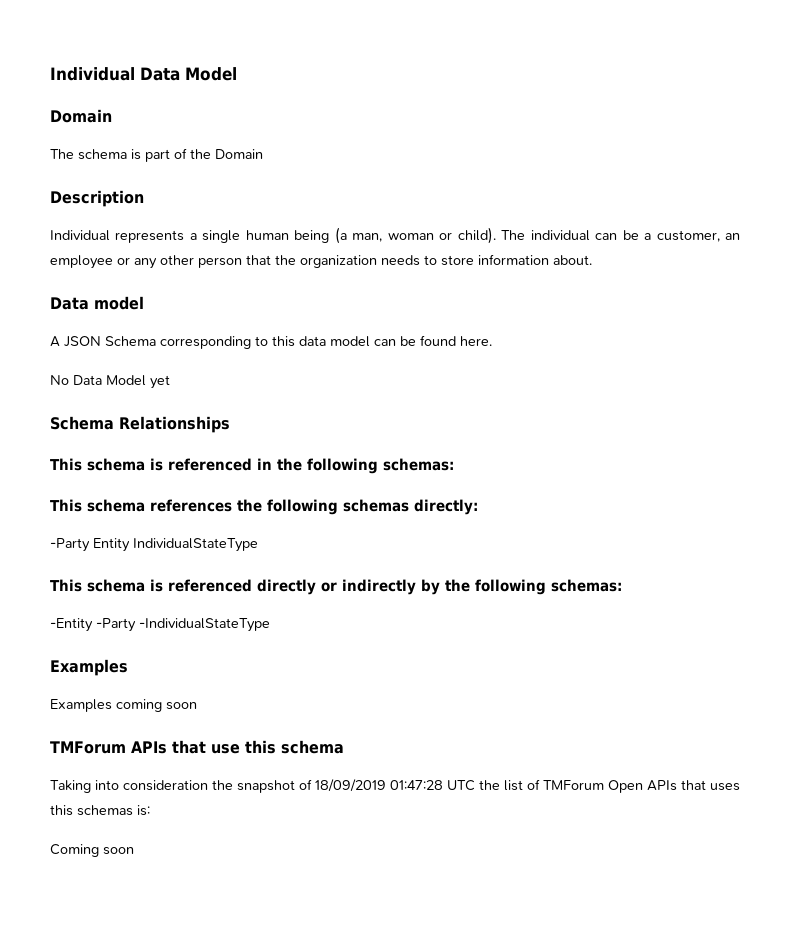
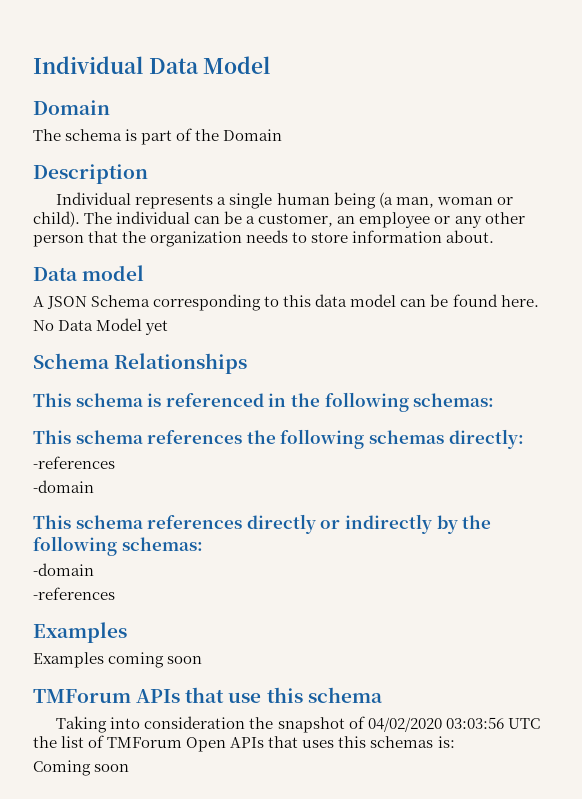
[50,538,258,552] [50,579,252,592] -Party Entity IndividualStateType // This schema is referenced -> [33,456,115,469] [33,480,94,493] [33,515,243,529] -references // -domain // This schema references
[50,618,270,632] -Entity -Party -IndividualStateType -> [33,563,94,576] [33,587,115,600] -domain // -references
[315,779,443,792] 18/09/2019 01:47:28 -> [367,717,504,732] 04/02/2020 03:03:56

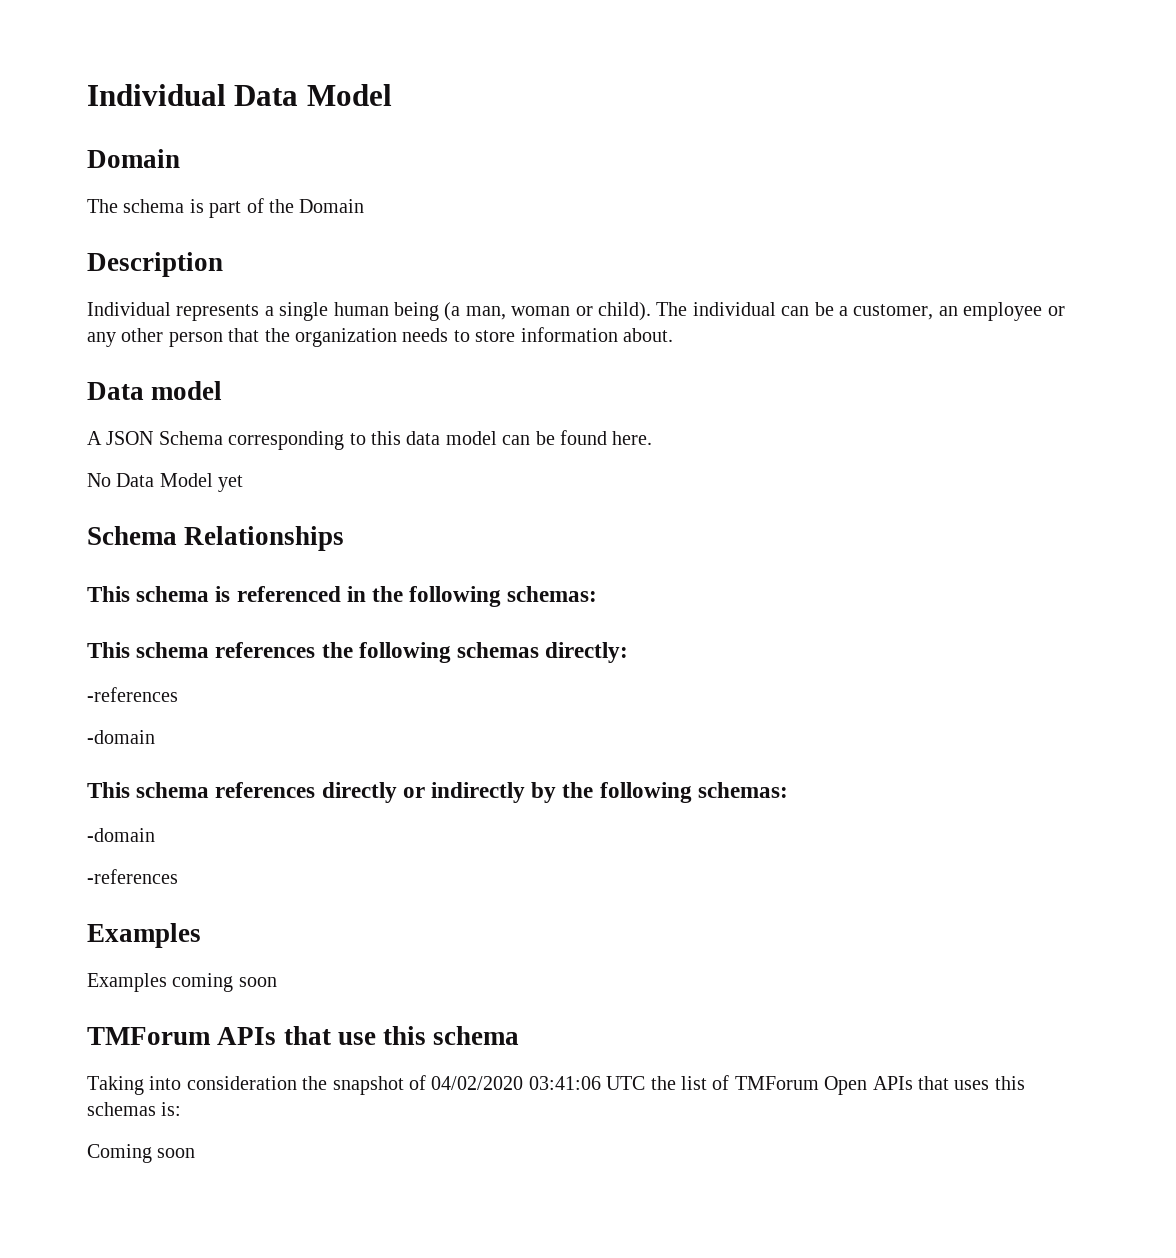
[445,717,504,729] 03:03:56 -> [528,1076,601,1090] 03:41:06

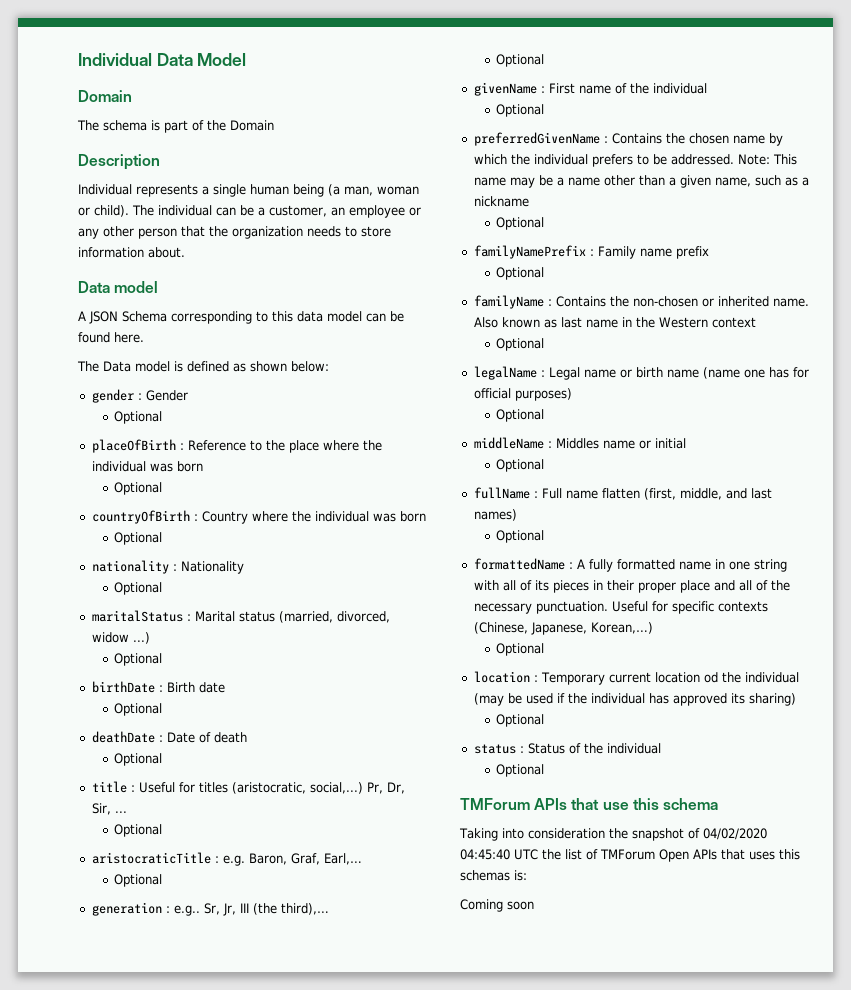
[87,473,244,492] [87,526,345,551] [87,586,598,607] [87,642,629,663] [87,687,178,702] [87,730,155,744] [87,782,788,803] [87,828,155,842] [87,869,178,884] [87,923,201,948] [87,973,277,992] No Data Model yet // Schema Relationships // This schema is referenced in the following schemas: // This schema references the following schemas directly: // -references // -domain // This schema references directly or indirectly by the following schemas: // -domain // -references // Examples // Examples coming soon -> [77,361,329,372] [91,389,188,403] [114,411,163,424] [91,439,382,453] [91,461,203,472] [114,482,163,495] [91,510,426,524] [114,532,163,545] [91,560,244,574] [114,582,163,595] [91,610,390,623] [91,632,150,644] [114,653,163,666] [91,681,225,693] [114,703,163,716] [91,731,247,743] [114,753,163,766] [91,781,405,794] [91,803,127,815] [114,824,163,837] [91,852,362,866] [114,874,163,887] [91,902,329,916] [496,54,545,67] [473,82,707,96] [496,104,545,117] [473,132,783,146] [473,154,797,167] [473,175,809,188] [473,196,529,207] [496,217,545,230] [473,245,709,259] [496,267,545,280] [473,295,809,309] [473,317,756,328] [496,338,545,351] [473,366,809,380] [473,388,572,401] [496,409,545,422] [473,437,686,449] [496,459,545,472] [473,487,772,500] [473,509,517,521] [496,530,545,543] [473,558,787,572] [473,580,790,593] [473,601,768,614] [473,622,653,635] [496,643,545,656] [473,671,799,685] [473,693,796,706] [496,714,545,727] [473,743,661,754] [496,764,545,777] The Data model is defined as shown below: // gender : Gender // Optional // placeOfBirth : Reference to the place where the individual was born // Optional // countryOfBirth : Country where the individual was born // Optional // nationality : Nationality // Optional // maritalStatus : Marital status (married, divorced, widow ...) // Optional // birthDate : Birth date // Optional // deathDate : Date of death // Optional // title : Useful for titles (aristocratic, social,...) Pr, Dr, Sir, ... // Optional // aristocraticTitle : e.g. Baron, Graf, Earl,… // Optional // generation : e.g.. Sr, Jr, III (the third),… // Optional // givenName : First name of the individual // Optional // preferredGivenName : Contains the chosen name by which the individual prefers to be addressed. Note: This name may be a name other than a given name, such as a nickname // Optional // familyNamePrefix : Family name prefix // Optional // familyName : Contains the non-chosen or inherited name. Also known as last name in the Western context // Optional // legalName : Legal name or birth name (name one has for official purposes) // Optional // middleName : Middles name or initial // Optional // fullName : Full name flatten (first, middle, and last names) // Optional // formattedName : A fully formatted name in one string with all of its pieces in their proper place and all of the necessary punctuation. Useful for specific contexts (Chinese, Japanese, Korean,…) // Optional // location : Temporary current location od the individual (may be used if the individual has approved its sharing) // Optional // status : Status of the individual // Optional
[528,1076,601,1090] 03:41:06 -> [460,849,510,860] 04:45:40

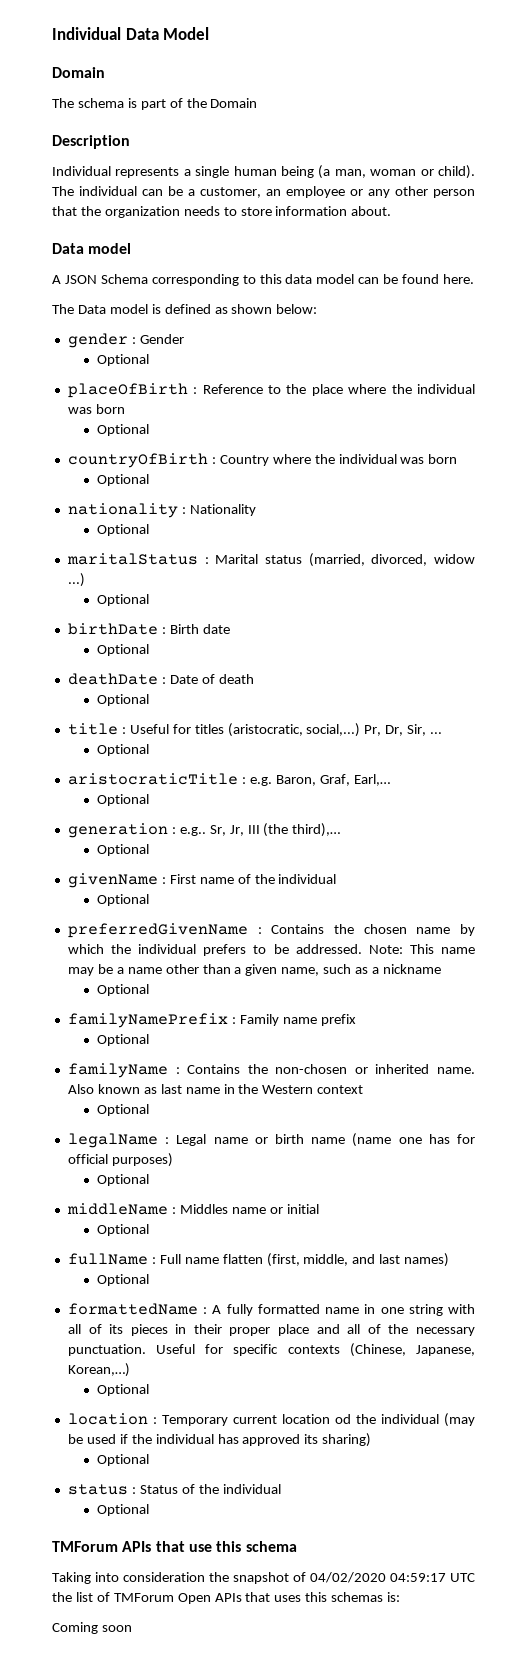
[460,849,510,860] 04:45:40 -> [390,1573,446,1582] 04:59:17

